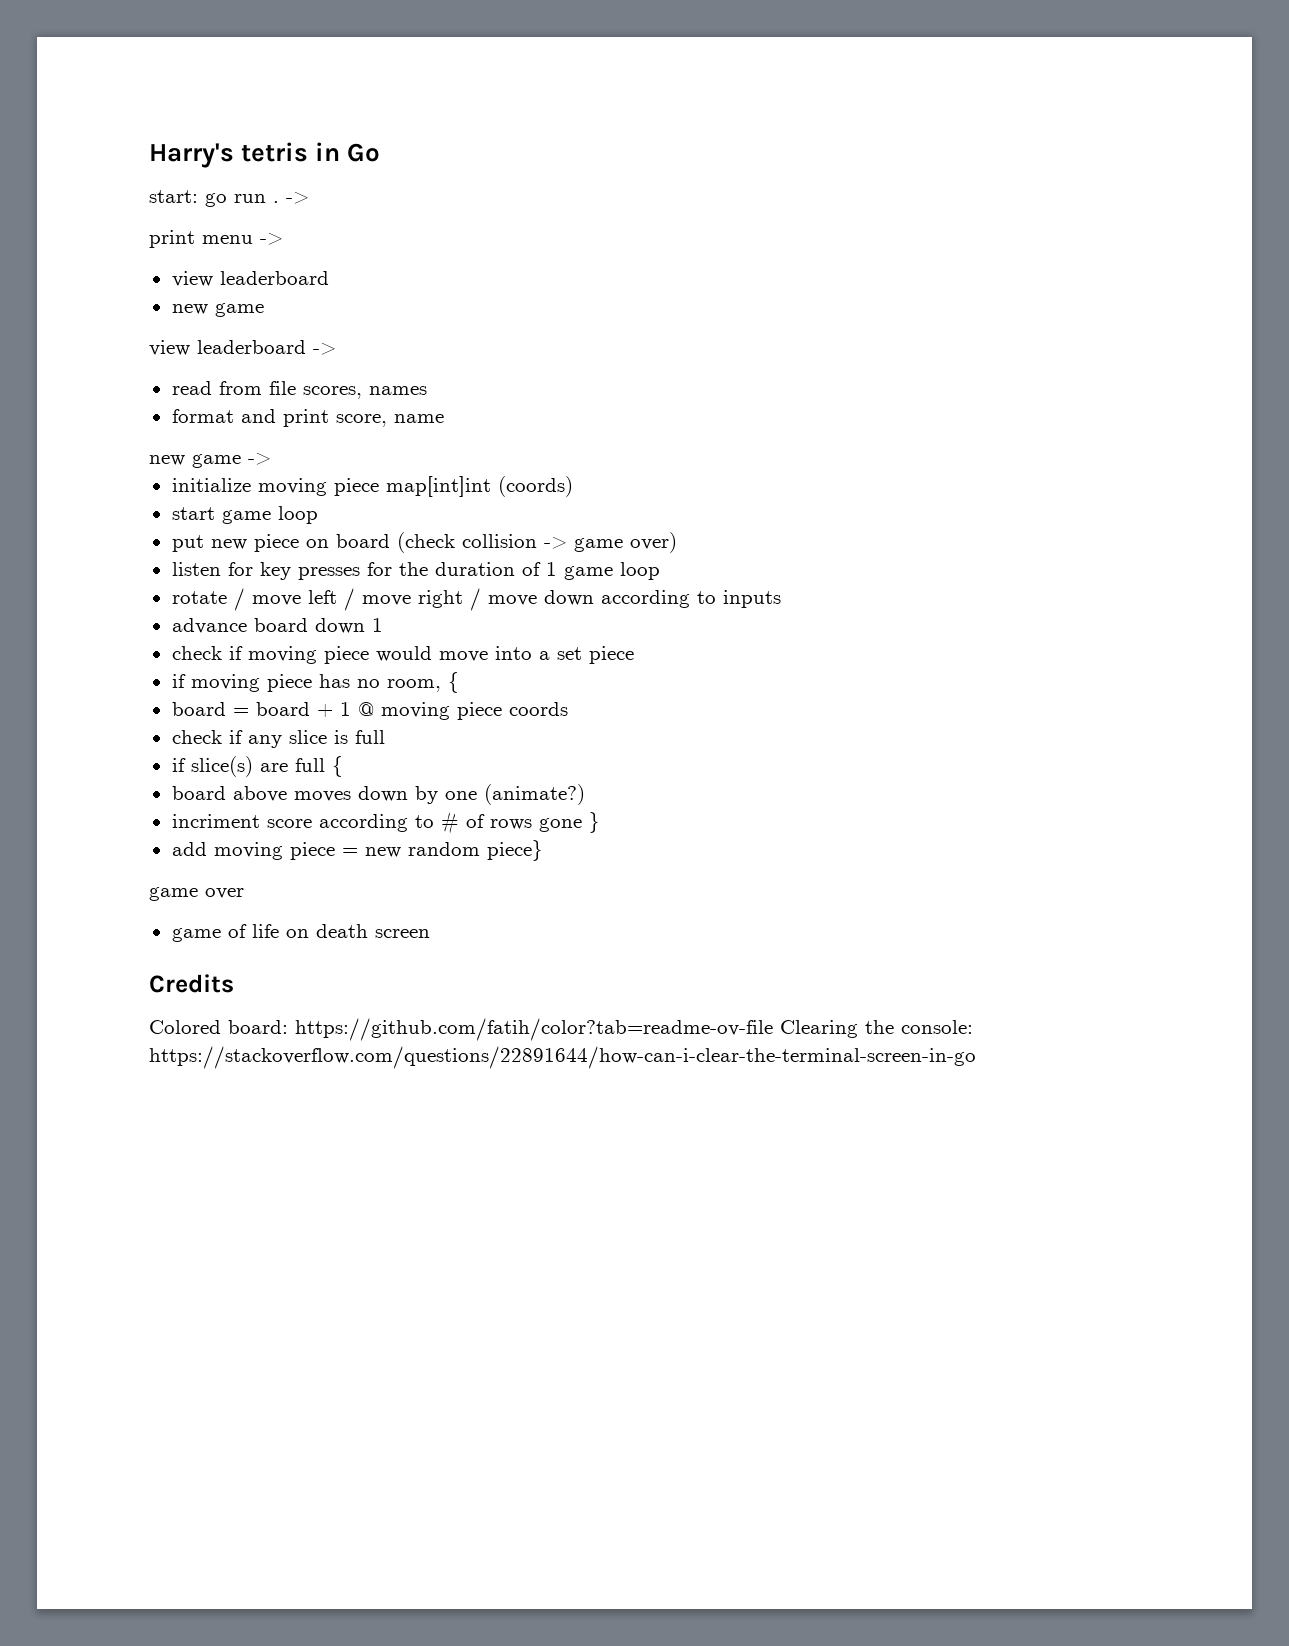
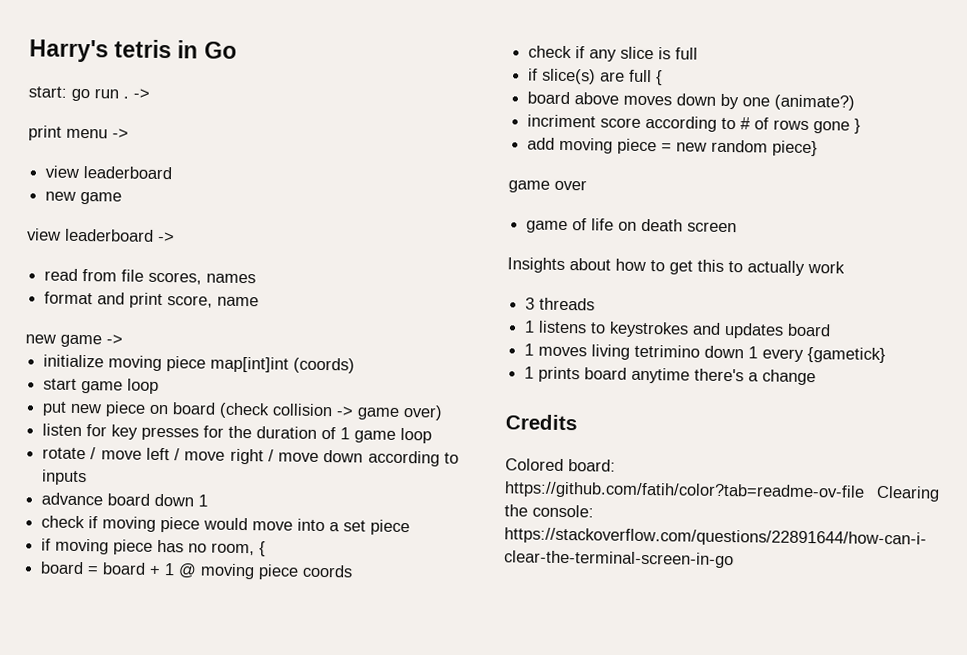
(430, 933) none -> [507,257,845,276] [525,297,596,311] [524,320,832,339] [524,343,887,363] [524,366,817,386] // Insights about how to get this to actually work // 3 threads // 1 listens to keystrokes and updates board // 1 moves living tetrimino down 1 every {gametick} // 1 prints board anytime there's a change

